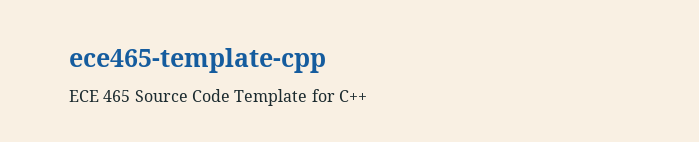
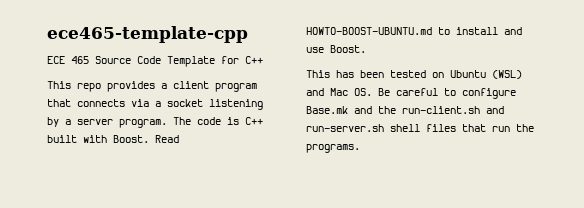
(367, 96) none -> [47,81,257,92] [47,99,263,110] [47,117,263,128] [47,135,179,143] [306,27,522,35] [306,45,366,53] [306,70,522,79] [306,88,516,99] [306,106,504,114] [306,124,534,132] [306,144,360,153] // This repo provides a client program that connects via a socket listening by a server program. The code is C++ built with Boost. Read HOWTO-BOOST-UBUNTU.md to install and use Boost. // This has been tested on Ubuntu (WSL) and Mac OS. Be careful to configure Base.mk and the run-client.sh and run-server.sh shell files that run the programs.

